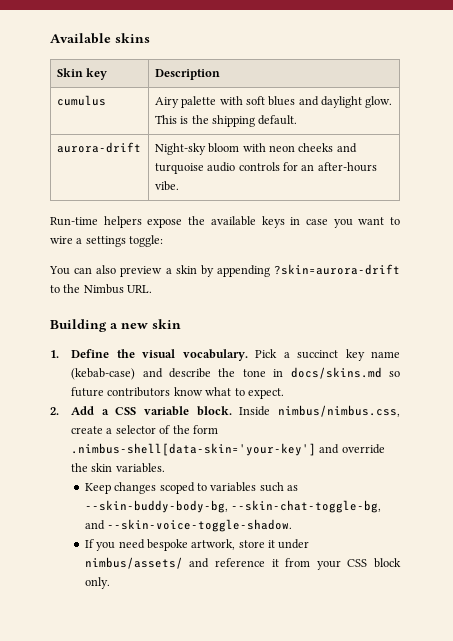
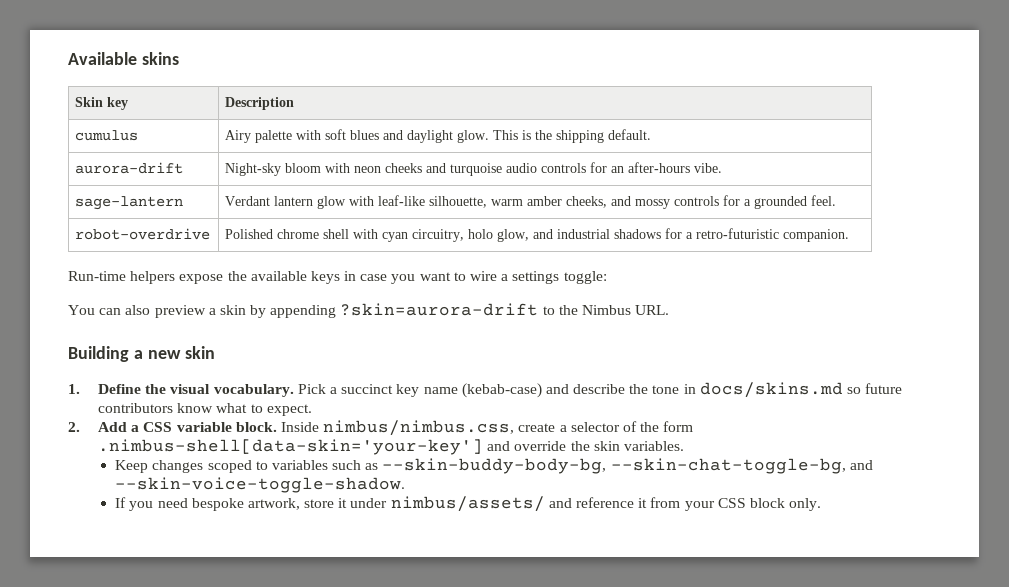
(179, 186) none -> [75,196,184,210] [225,195,837,209] [75,228,211,240] [225,228,850,242] // sage-lantern | Verdant lantern glow with leaf-like silhouette, warm amber cheeks, and mossy controls for a grounded feel. // robot-overdrive | Polished chrome shell with cyan circuitry, holo glow, and industrial shadows for a retro-futuristic companion.

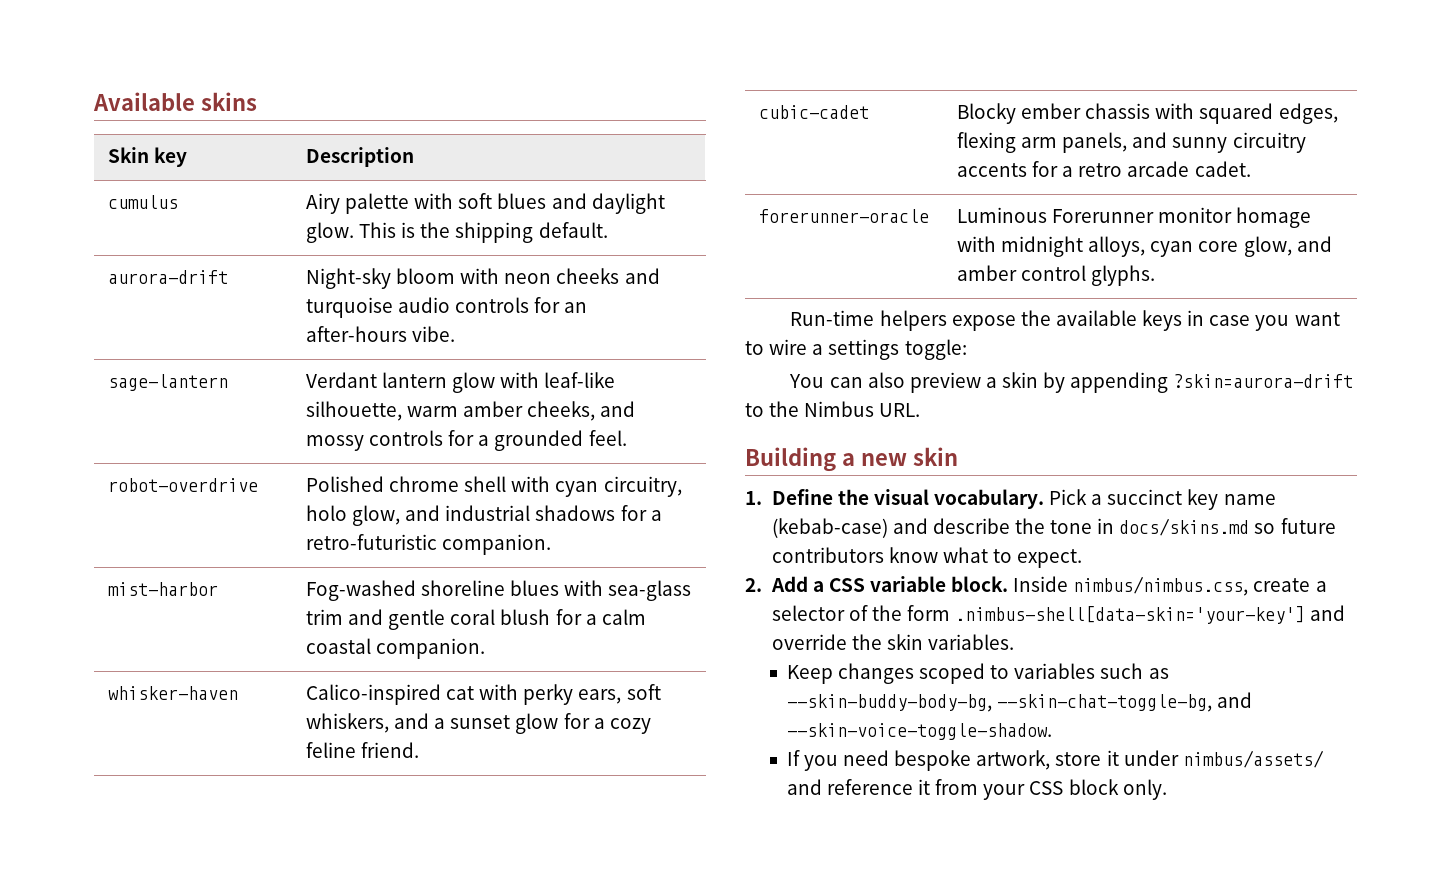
(850, 235) none -> [107,582,218,596] [305,580,692,601] [305,609,646,630] [305,638,486,659] [107,686,238,700] [305,684,661,705] [305,713,651,734] [305,742,420,758] [758,105,869,119] [956,103,1338,124] [956,132,1306,153] [956,161,1251,177] [758,209,929,223] [956,207,1312,228] [956,236,1332,257] [956,265,1156,286] // mist-harbor | Fog-washed shoreline blues with sea-glass trim and gentle coral blush for a calm coastal companion. // whisker-haven | Calico-inspired cat with perky ears, soft whiskers, and a sunset glow for a cozy feline friend. // cubic-cadet | Blocky ember chassis with squared edges, flexing arm panels, and sunny circuitry accents for a retro arcade cadet. // forerunner-oracle | Luminous Forerunner monitor homage with midnight alloys, cyan core glow, and amber control glyphs.

